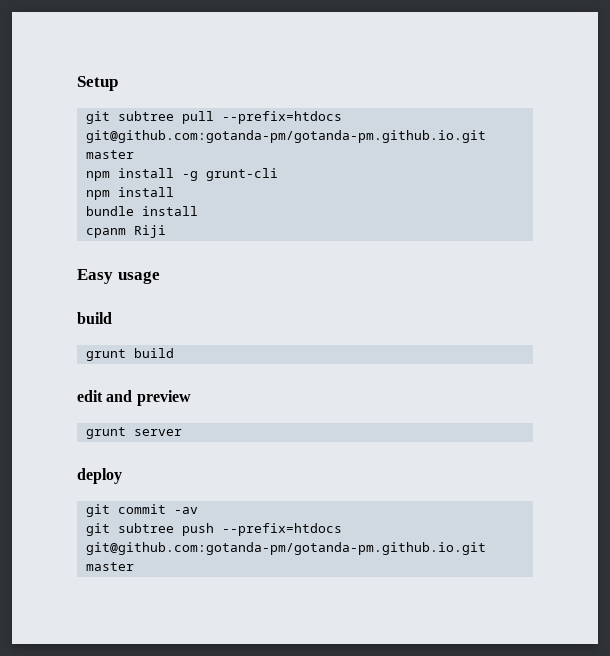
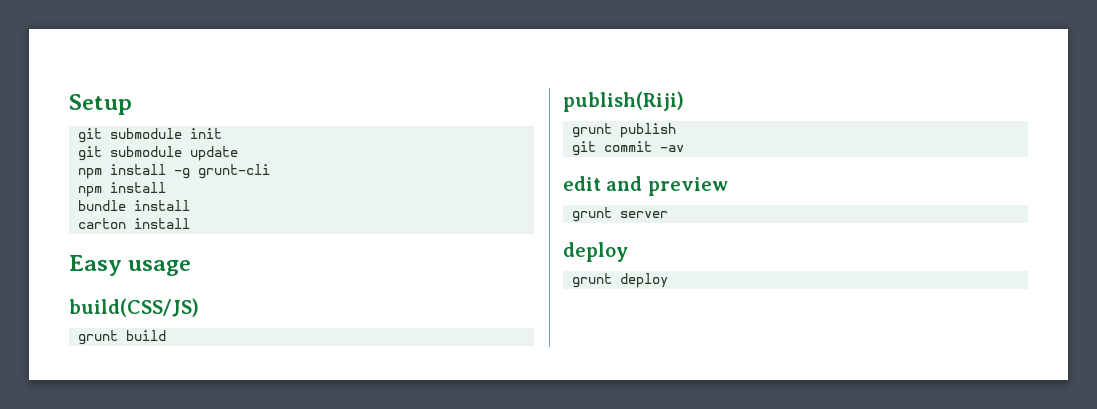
[117,111,342,124] [85,130,486,143] [85,150,134,159] subtree pull --prefix=htdocs git@github.com:gotanda-pm/gotanda-pm.github.io.git master -> [110,128,222,139] [78,146,238,161] submodule init // git submodule update
[85,225,166,238] cpanm Riji -> [78,218,190,229] carton install
[77,312,112,324] build -> [69,298,199,317] build(CSS/JS)
(174, 353) none -> [563,91,684,112] [572,123,676,138] [572,141,684,156] // publish(Riji) // grunt publish // git commit -av
[85,504,198,517] [85,523,342,536] [85,542,486,555] [85,562,134,571] git commit -av // git subtree push --prefix=htdocs git@github.com:gotanda-pm/gotanda-pm.github.io.git master -> [572,273,668,288] grunt deploy

